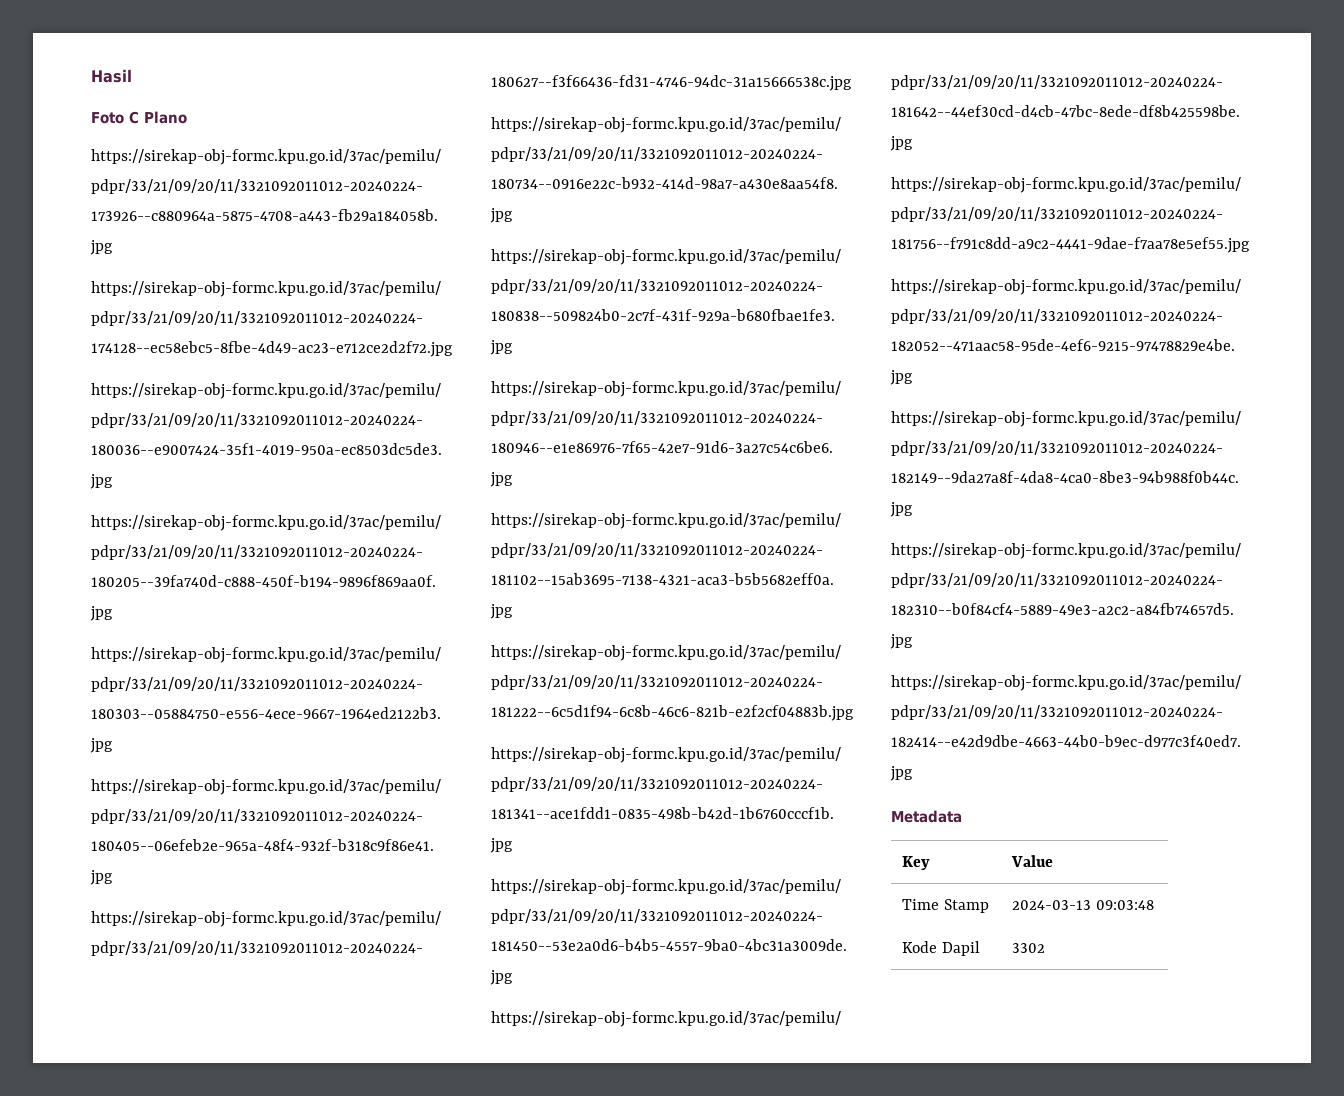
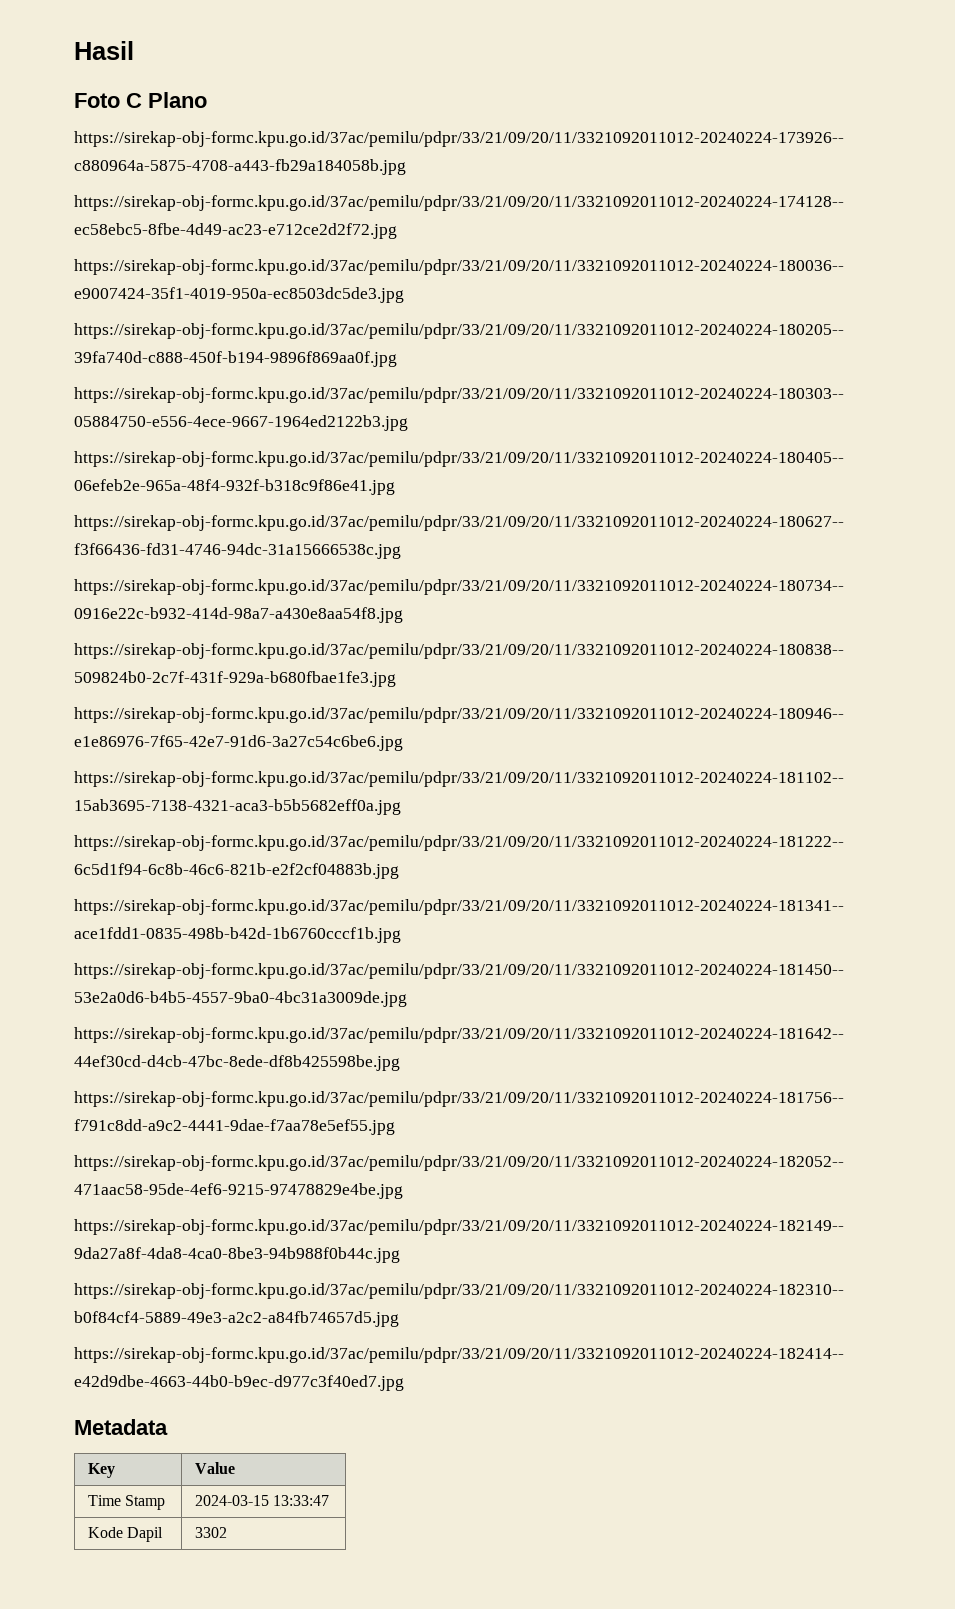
[1011,900,1154,910] 2024-03-13 09:03:48 -> [194,1495,330,1506] 2024-03-15 13:33:47

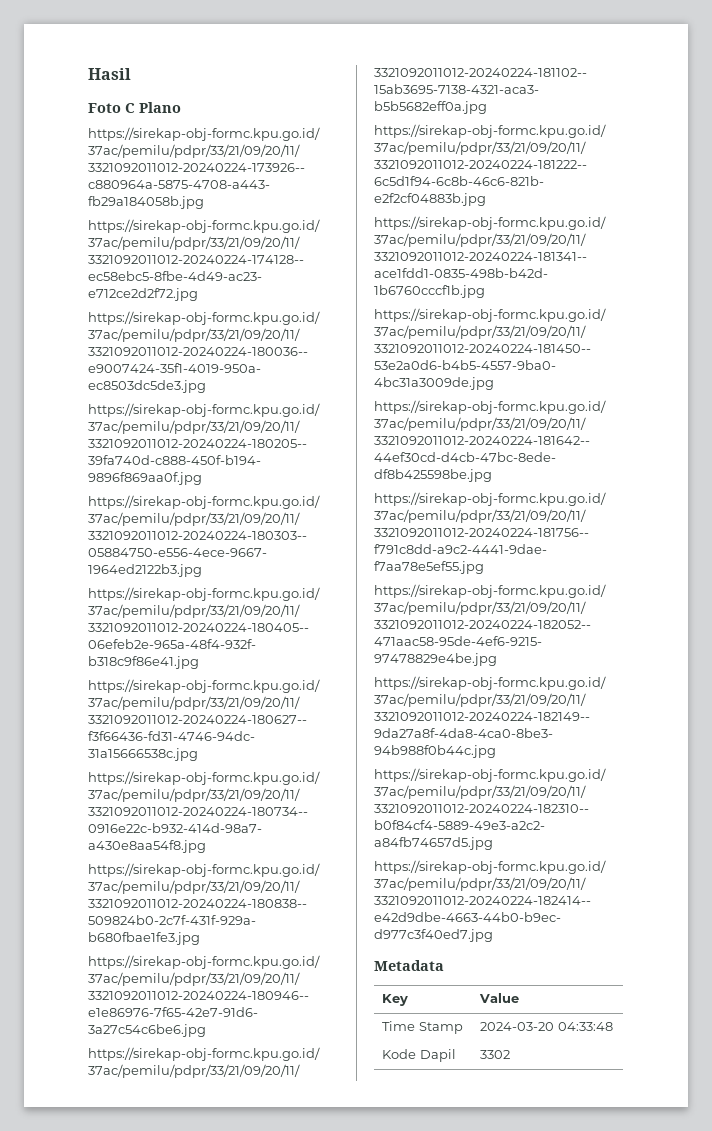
[194,1495,330,1506] 2024-03-15 13:33:47 -> [480,1022,613,1031] 2024-03-20 04:33:48

